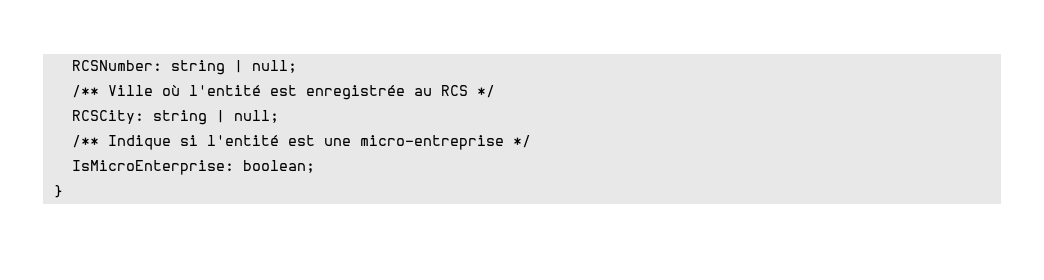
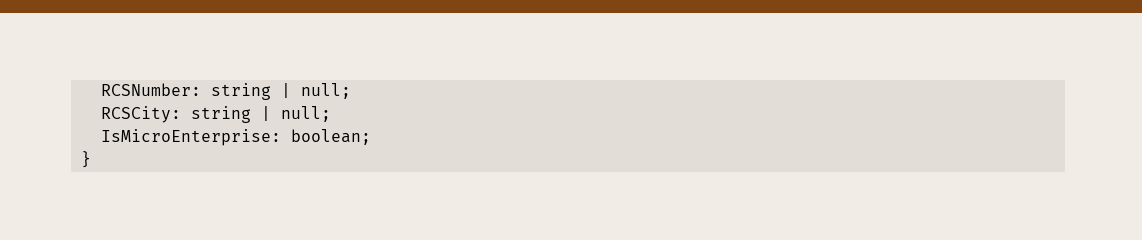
[72,85,496,100] [72,110,280,125] [72,135,532,150] /** Ville où l'entité est enregistrée au RCS */ // RCSCity: string | null; // /** Indique si l'entité est une micro-entreprise */ -> [101,106,332,123] RCSCity: string | null;

